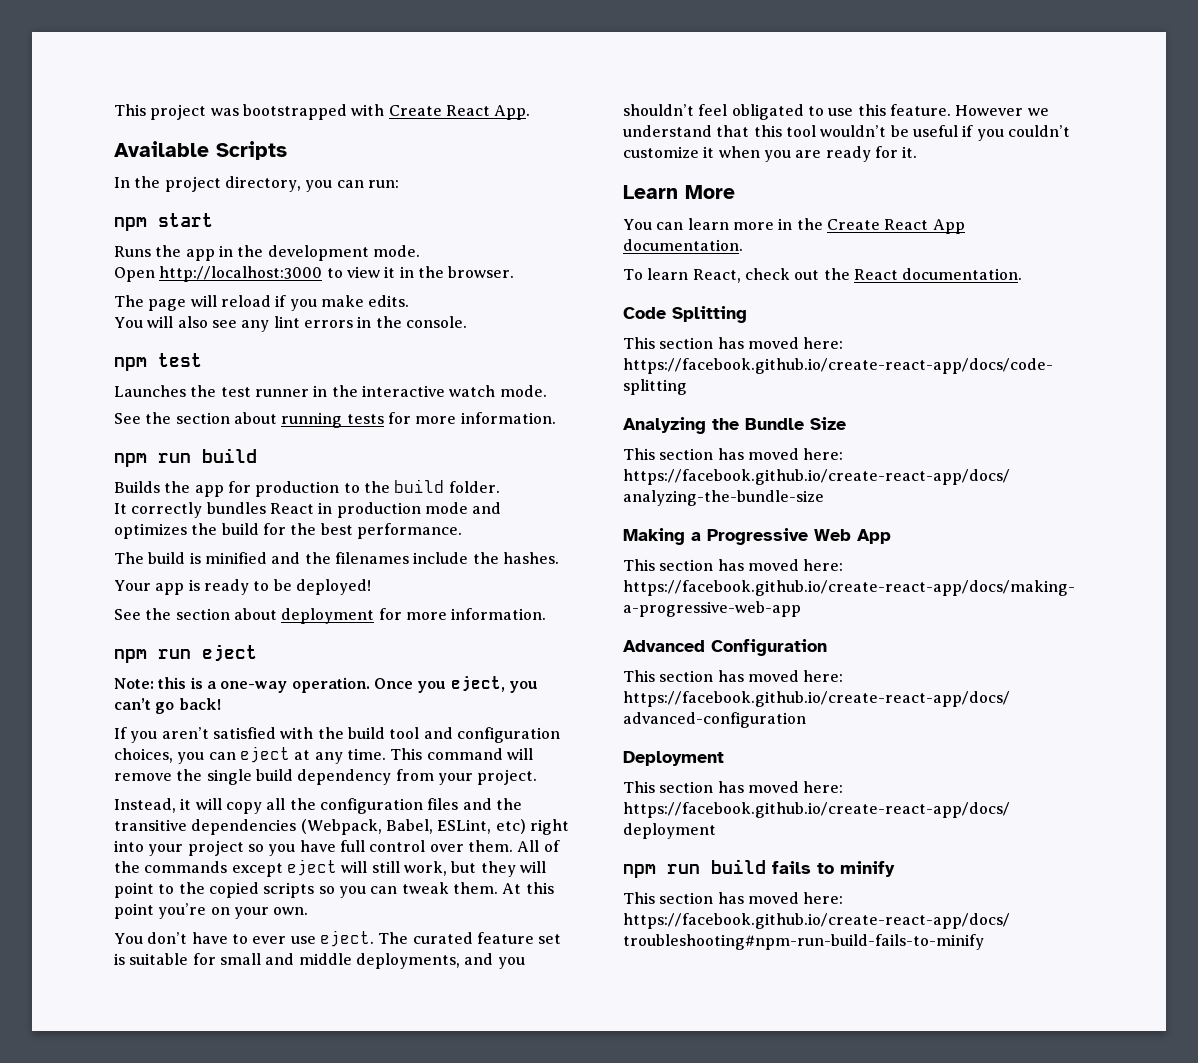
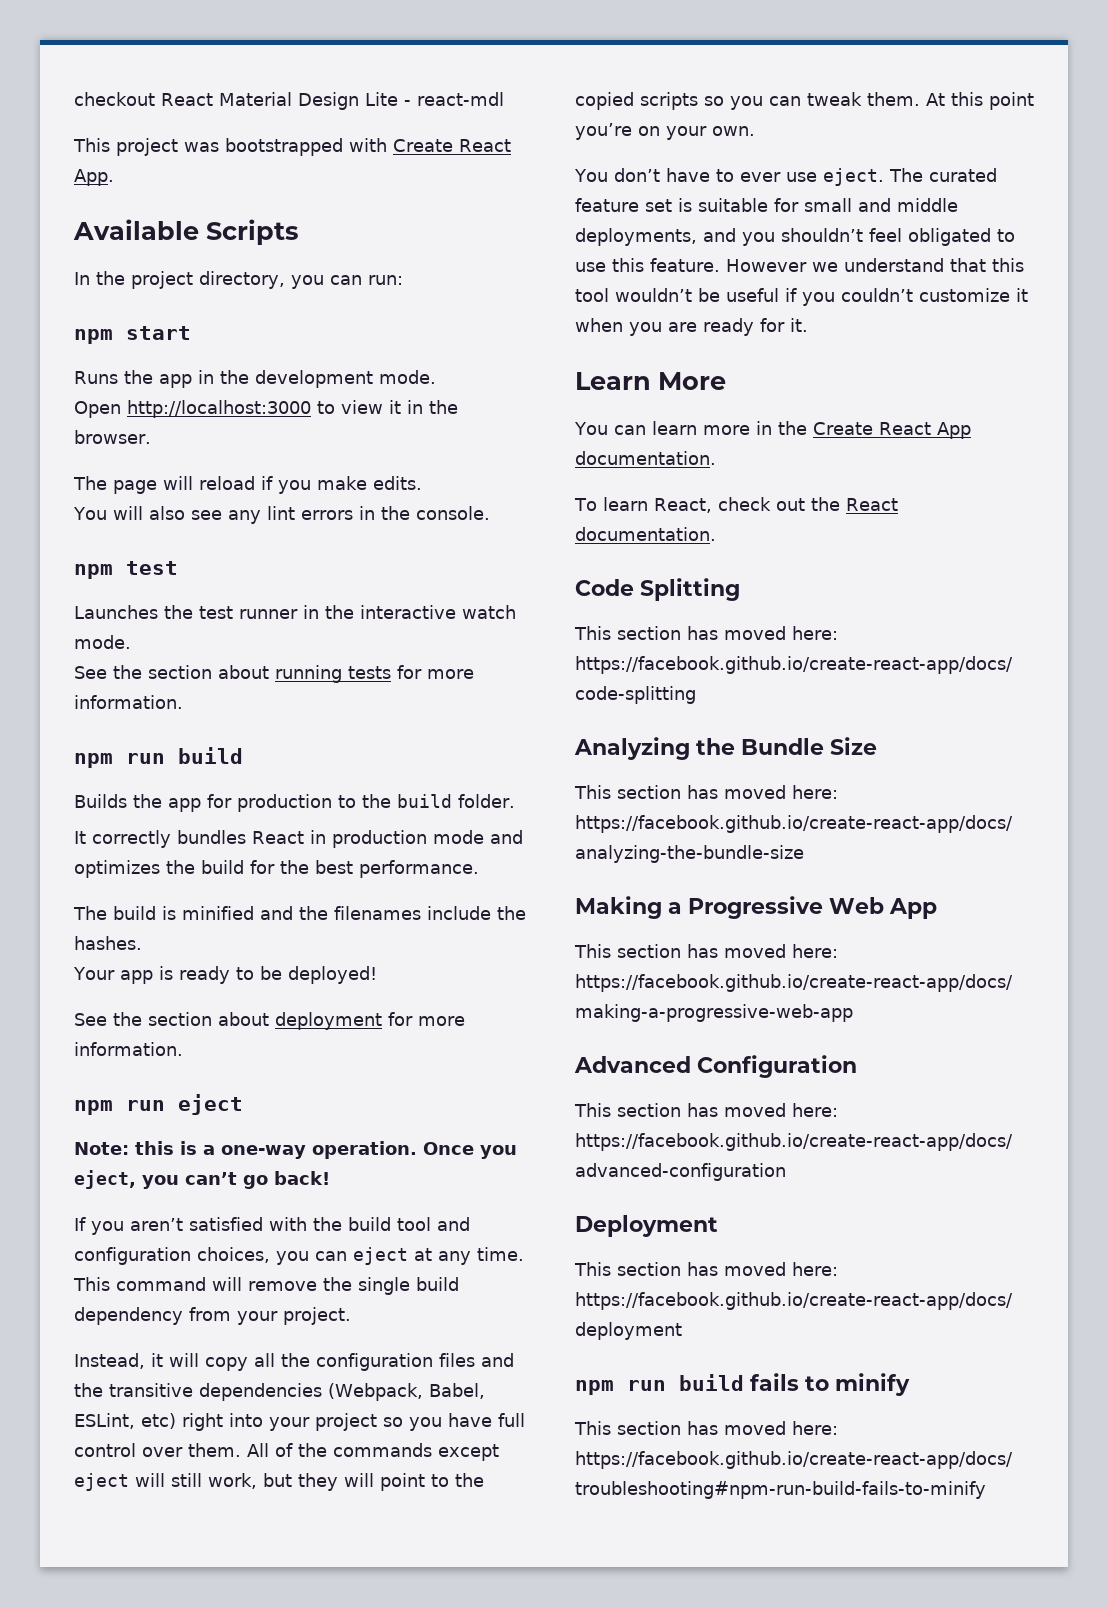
(114, 110) none -> [74,92,504,110] checkout React Material Design Lite - react-mdl //

